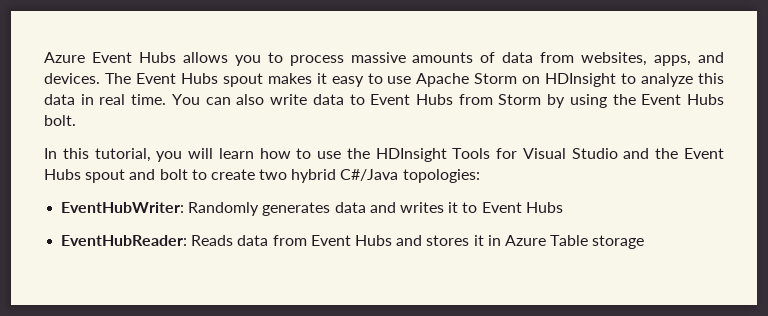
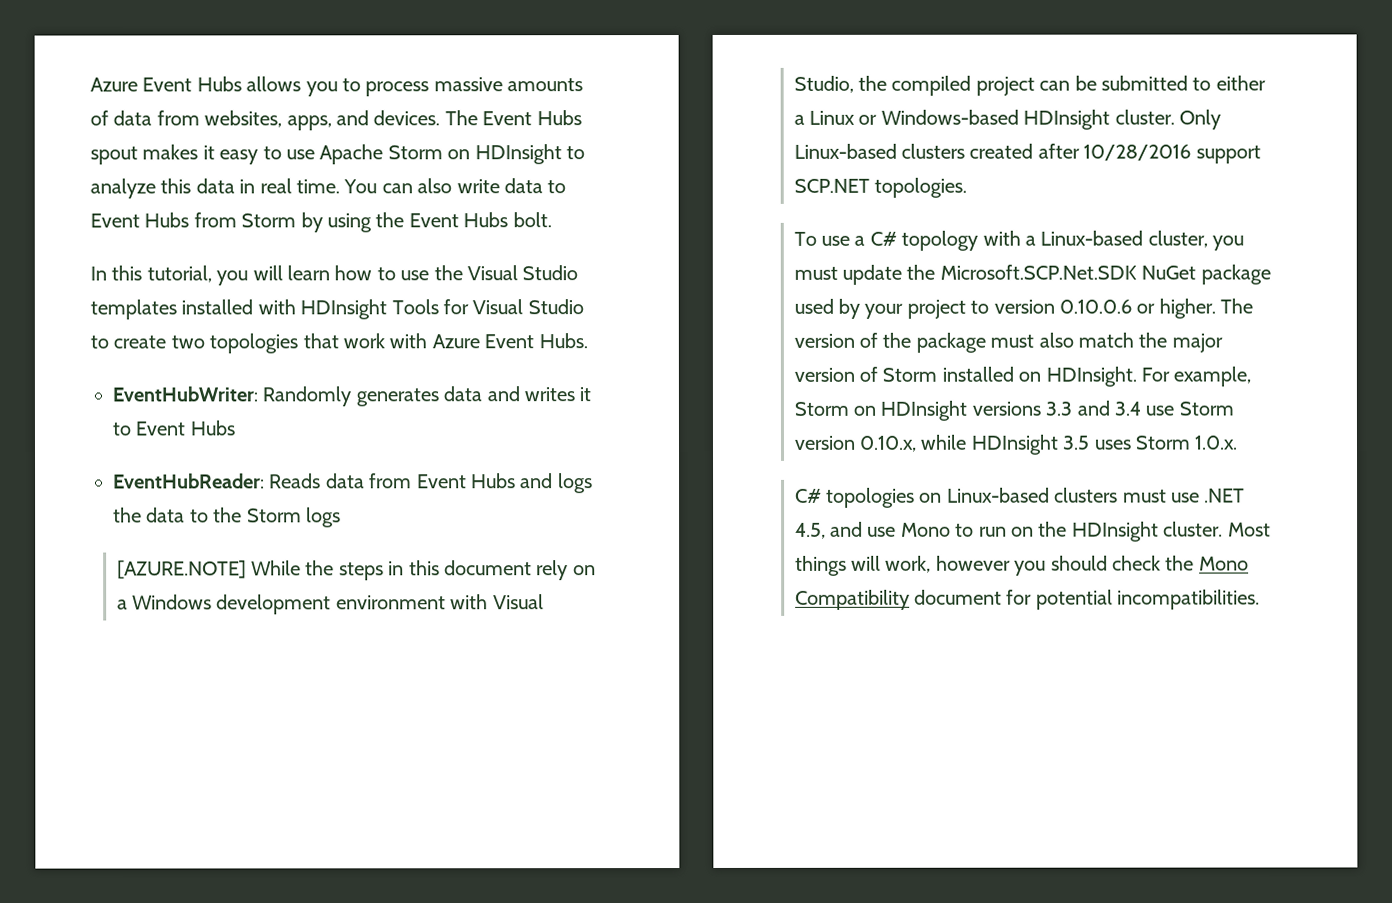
(370, 153) none -> [466,265,579,281] [90,299,296,320] Visual Studio templates installed with
[623,148,724,159] [44,169,480,183] and the Event Hubs spout and bolt to create two hybrid C#/Java topologies: -> [90,333,588,354] to create two topologies that work with Azure Event Hubs.
[426,235,645,249] stores it in Azure Table storage -> [557,473,593,494] [113,507,341,528] [116,560,596,581] [116,594,544,615] [793,75,1266,96] [793,109,1222,130] [793,143,1261,164] [793,177,968,198] [793,230,1245,251] [793,264,1271,285] [793,298,1254,319] [793,332,1223,353] [793,366,1252,387] [793,400,1234,421] [793,434,1238,455] [794,487,1246,508] [794,521,1271,542] [794,555,1249,576] [794,589,1261,610] logs the data to the Storm logs // [AZURE.NOTE] While the steps in this document rely on a Windows development environment with Visual Studio, the compiled project can be submitted to either a Linux or Windows-based HDInsight cluster. Only Linux-based clusters created after 10/28/2016 support SCP.NET topologies. // To use a C# topology with a Linux-based cluster, you must update the Microsoft.SCP.Net.SDK NuGet package used by your project to version 0.10.0.6 or higher. The version of the package must also match the major version of Storm installed on HDInsight. For example, Storm on HDInsight versions 3.3 and 3.4 use Storm version 0.10.x, while HDInsight 3.5 uses Storm 1.0.x. // C# topologies on Linux-based clusters must use .NET 4.5, and use Mono to run on the HDInsight cluster. Most things will work, however you should check the Mono Compatibility document for potential incompatibilities.

